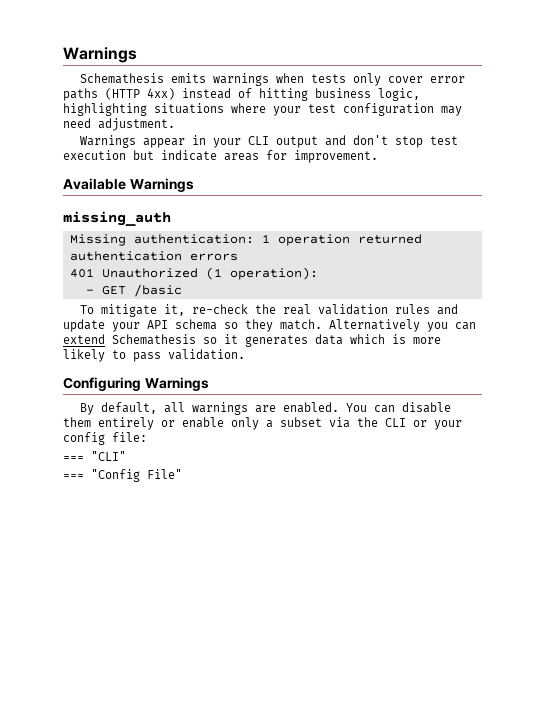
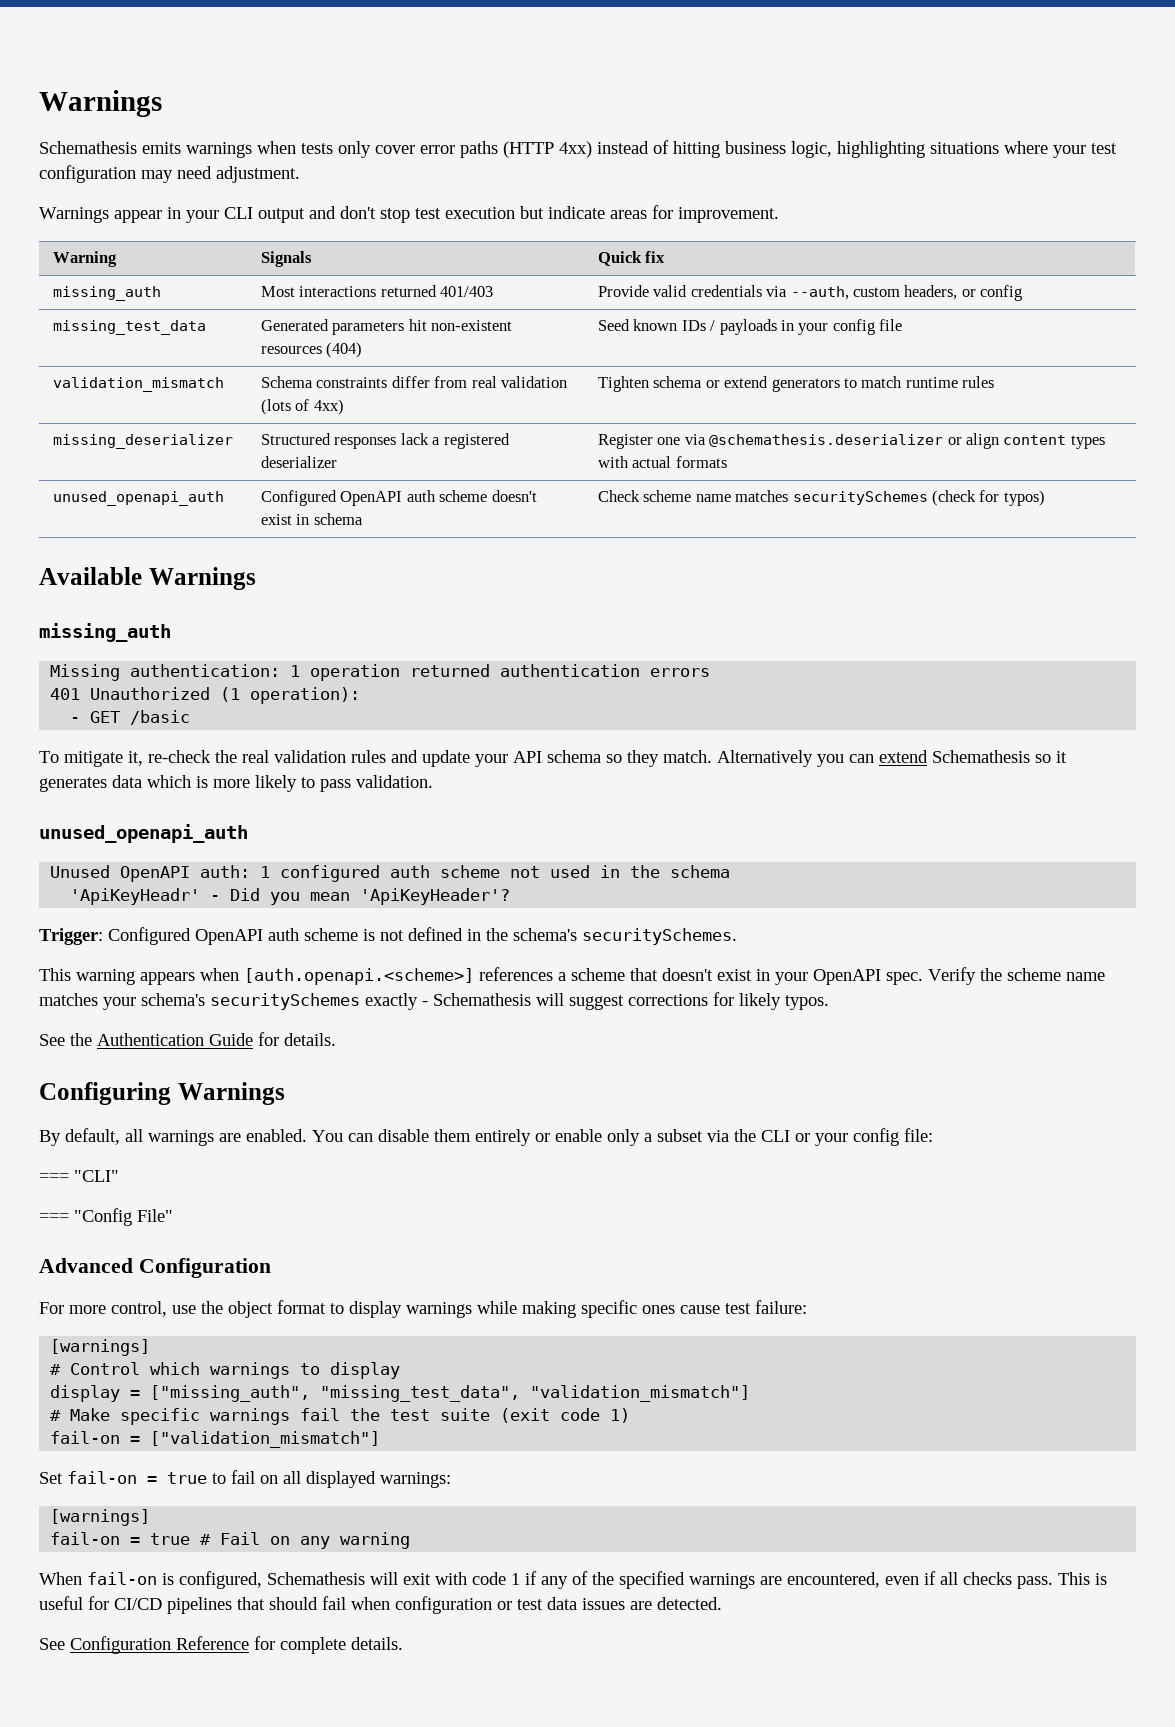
(378, 156) none -> [52,251,117,267] [260,251,312,267] [597,251,666,266] [52,286,161,301] [260,285,494,297] [597,285,1023,301] [52,320,206,335] [260,319,513,335] [260,342,363,358] [597,319,903,335] [52,377,224,392] [260,376,567,388] [260,399,344,415] [597,376,995,392] [52,434,233,449] [260,433,510,449] [260,456,337,468] [597,433,1105,449] [597,456,727,468] [52,491,224,506] [260,490,537,506] [260,513,363,525] [597,490,1045,506] // Warning | Signals | Quick fix // missing_auth | Most interactions returned 401/403 | Provide valid credentials via --auth, custom headers, or config // missing_test_data | Generated parameters hit non-existent resources (404) | Seed known IDs / payloads in your config file // validation_mismatch | Schema constraints differ from real validation (lots of 4xx) | Tighten schema or extend generators to match runtime rules // missing_deserializer | Structured responses lack a registered deserializer | Register one via @schemathesis.deserializer or align content types with actual formats // unused_openapi_auth | Configured OpenAPI auth scheme doesn't exist in schema | Check scheme name matches securitySchemes (check for typos)
(245, 354) none -> [39,824,248,843] [50,865,731,882] [70,888,511,905] [39,927,737,945] [39,967,1105,985] [39,992,829,1010] [39,1032,336,1046] // unused_openapi_auth // Unused OpenAPI auth: 1 configured auth scheme not used in the schema // 'ApiKeyHeadr' - Did you mean 'ApiKeyHeader'? // Trigger: Configured OpenAPI auth scheme is not defined in the schema's securitySchemes. // This warning appears when [auth.openapi.<scheme>] references a scheme that doesn't exist in your OpenAPI spec. Verify the scheme name matches your schema's securitySchemes exactly - Schemathesis will suggest corrections for likely typos. // See the Authentication Guide for details.
(182, 474) none -> [39,1258,271,1278] [39,1300,807,1318] [50,1339,151,1356] [50,1362,401,1379] [50,1385,751,1402] [50,1408,631,1425] [50,1431,381,1448] [39,1470,451,1488] [50,1509,151,1526] [50,1532,411,1549] [39,1571,1107,1589] [39,1596,722,1614] [39,1636,403,1654] // Advanced Configuration // For more control, use the object format to display warnings while making specific ones cause test failure: // [warnings] // # Control which warnings to display // display = ["missing_auth", "missing_test_data", "validation_mismatch"] // # Make specific warnings fail the test suite (exit code 1) // fail-on = ["validation_mismatch"] // Set fail-on = true to fail on all displayed warnings: // [warnings] // fail-on = true # Fail on any warning // When fail-on is configured, Schemathesis will exit with code 1 if any of the specified warnings are encountered, even if all checks pass. This is useful for CI/CD pipelines that should fail when configuration or test data issues are detected. // See Configuration Reference for complete details.

